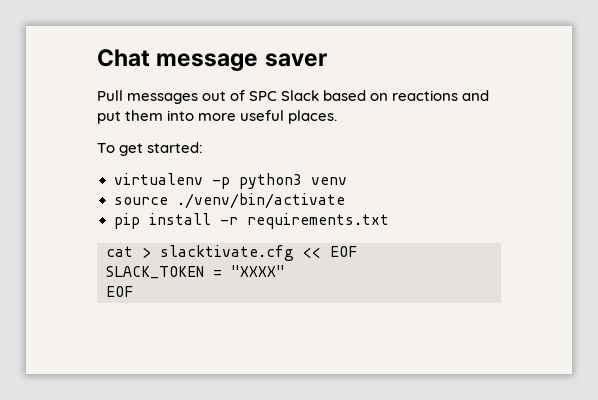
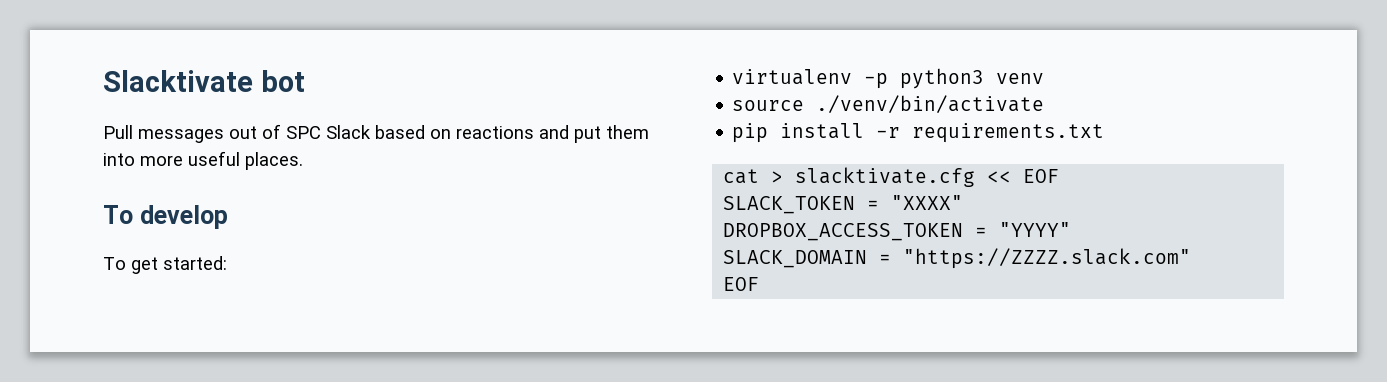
[97,49,327,71] Chat message saver -> [103,70,305,92] Slacktivate bot
(338, 117) none -> [103,205,228,229] // To develop
(285, 271) none -> [723,222,1072,241] [723,248,1192,269] // DROPBOX_ACCESS_TOKEN = "YYYY" // SLACK_DOMAIN = "https://ZZZZ.slack.com"

